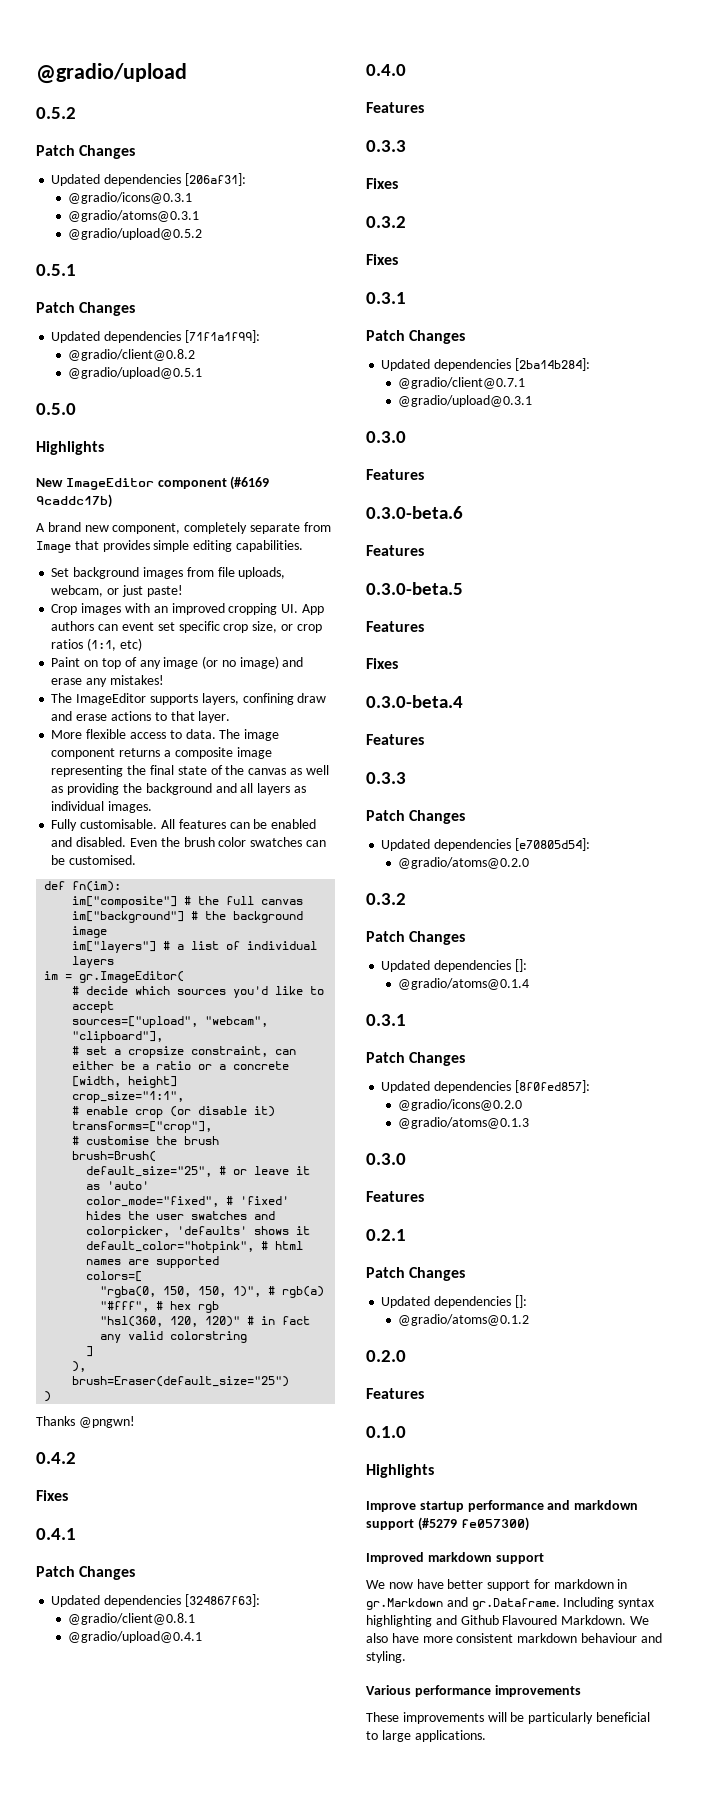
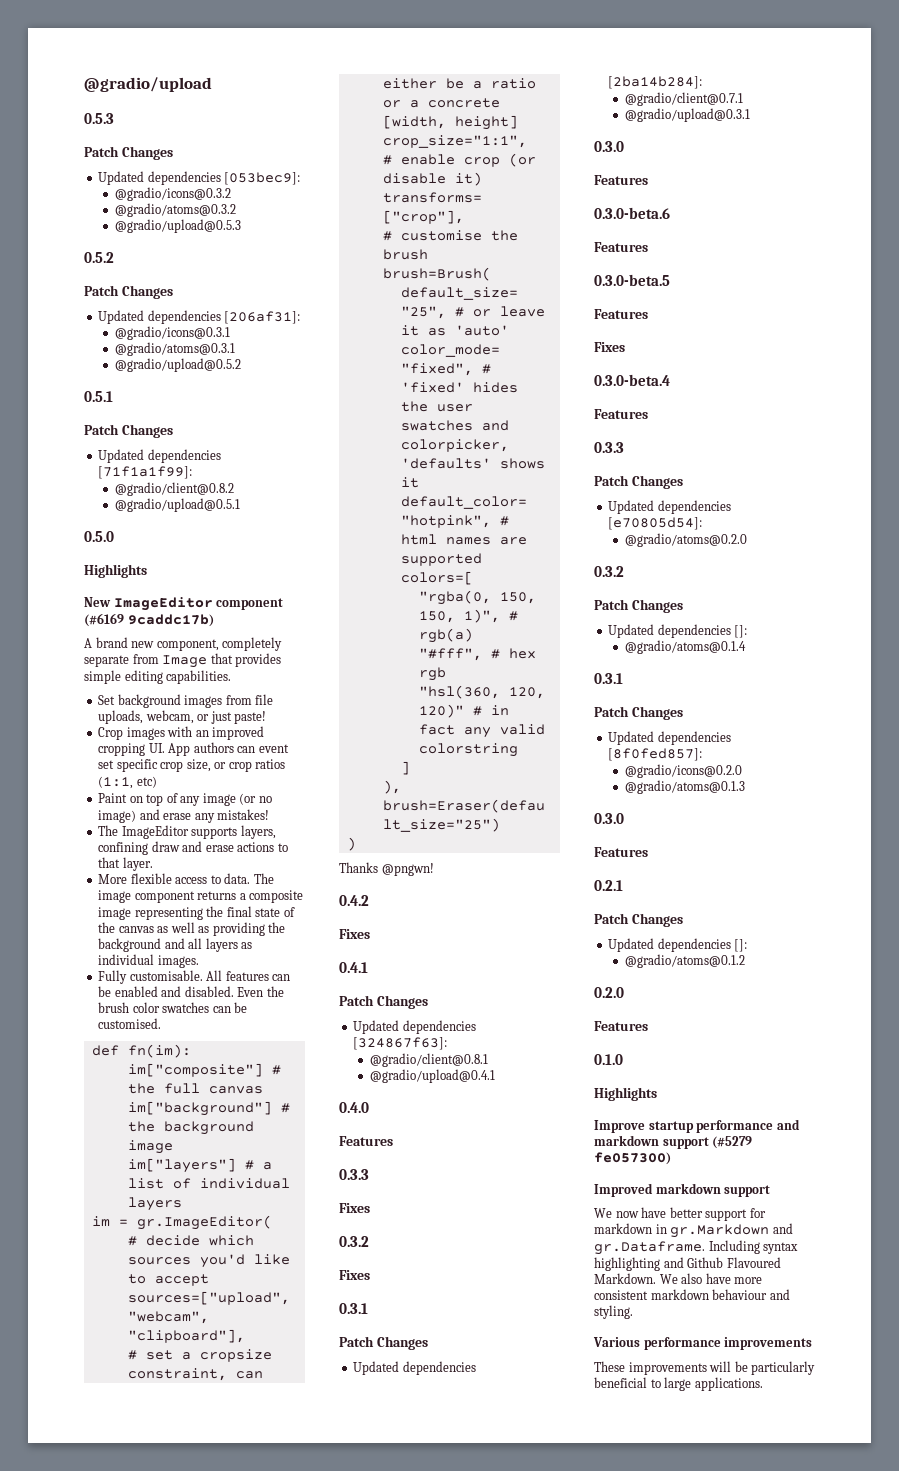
(187, 73) none -> [84,113,114,124] [84,146,173,160] [98,171,301,185] [114,187,231,201] [114,203,236,217] [114,219,241,233] // 0.5.3 // Patch Changes // Updated dependencies [053bec9]: // @gradio/icons@0.3.2 // @gradio/atoms@0.3.2 // @gradio/upload@0.5.3

